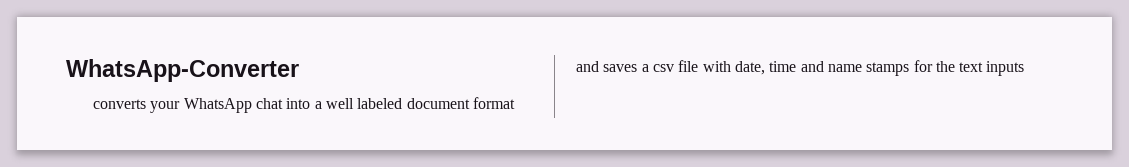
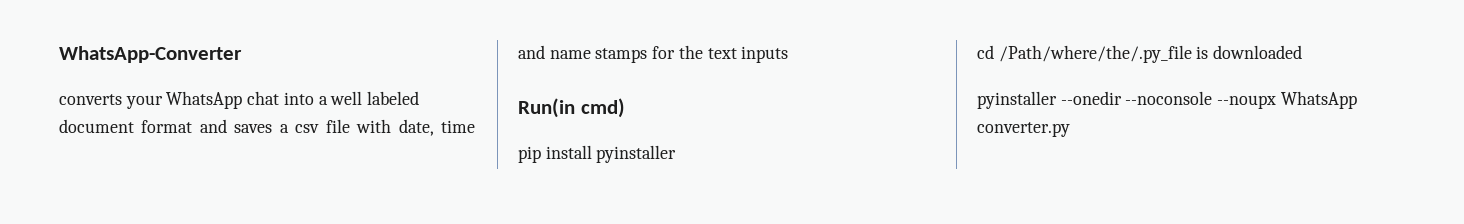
(1025, 68) none -> [518,98,625,118] [518,145,677,163] [977,45,1303,63] [977,91,1357,109] [977,122,1070,137] // Run(in cmd) // pip install pyinstaller // cd /Path/where/the/.py_file is downloaded // pyinstaller --onedir --noconsole --noupx WhatsApp converter.py

